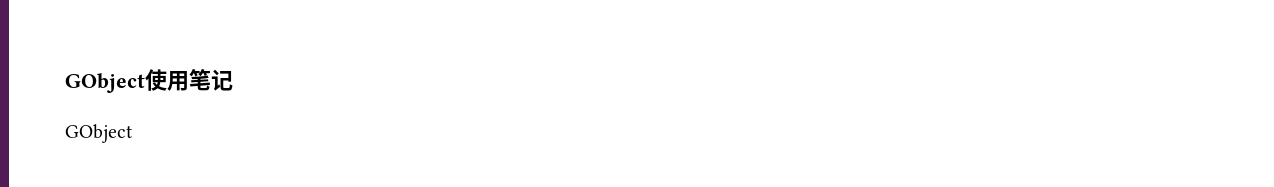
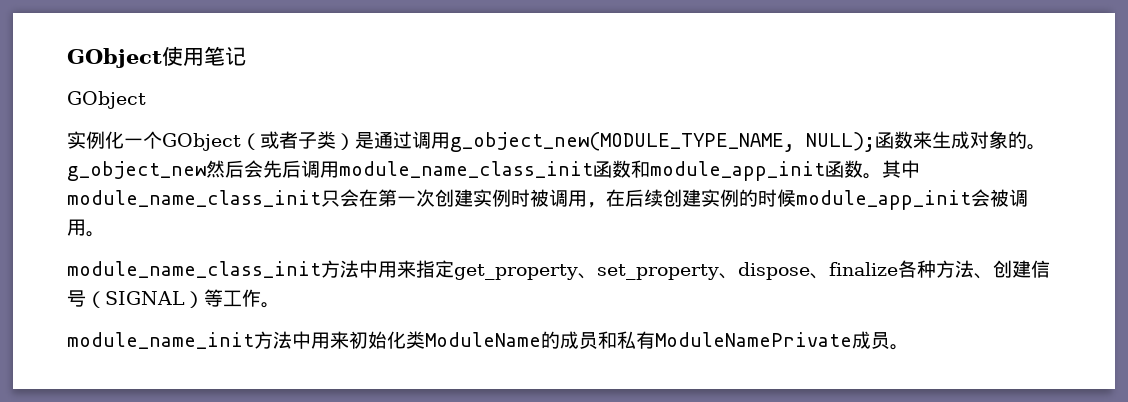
(133, 133) none -> [67,131,1046,152] [67,160,920,181] [67,189,1028,210] [67,219,105,237] [67,260,1050,280] [67,289,280,308] [67,331,909,350] // 实例化一个GObject（或者子类）是通过调用g_object_new(MODULE_TYPE_NAME, NULL);函数来生成对象的。g_object_new然后会先后调用module_name_class_init函数和module_app_init函数。其中module_name_class_init只会在第一次创建实例时被调用，在后续创建实例的时候module_app_init会被调用。 // module_name_class_init方法中用来指定get_property、set_property、dispose、finalize各种方法、创建信号（SIGNAL）等工作。 // module_name_init方法中用来初始化类ModuleName的成员和私有ModuleNamePrivate成员。

